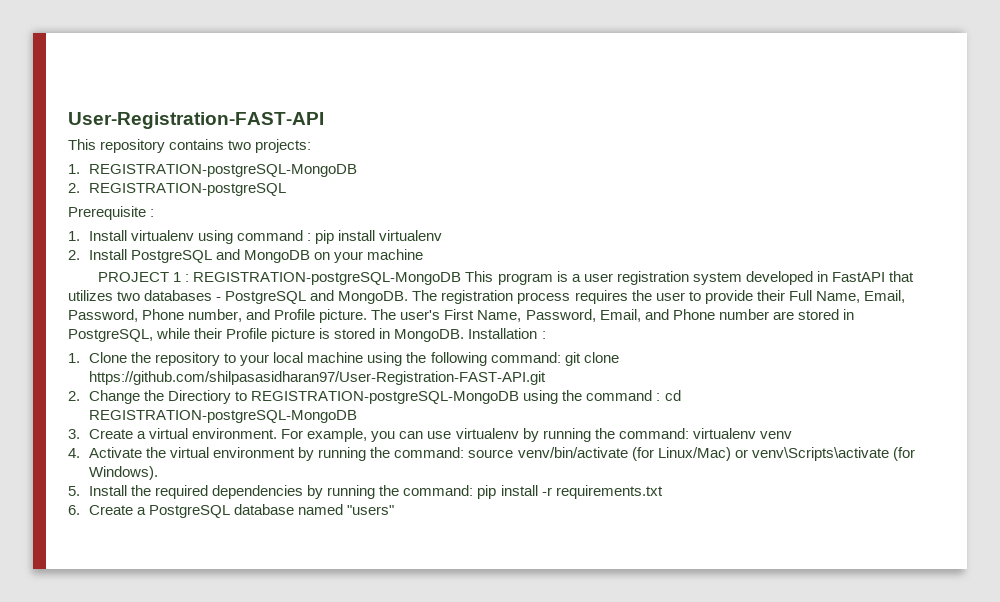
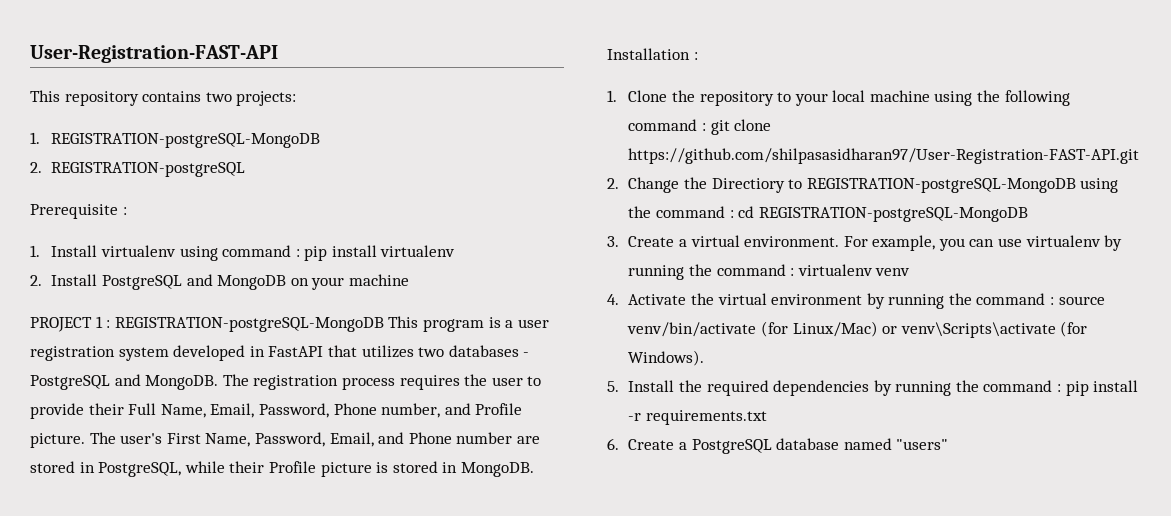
[490,352,561,363] command: -> [628,119,706,131] command :
[618,428,689,439] command: -> [716,264,795,276] command :
[394,447,465,458] command: -> [976,293,1055,305] command :
[403,485,474,496] command: -> [983,380,1062,392] command :

